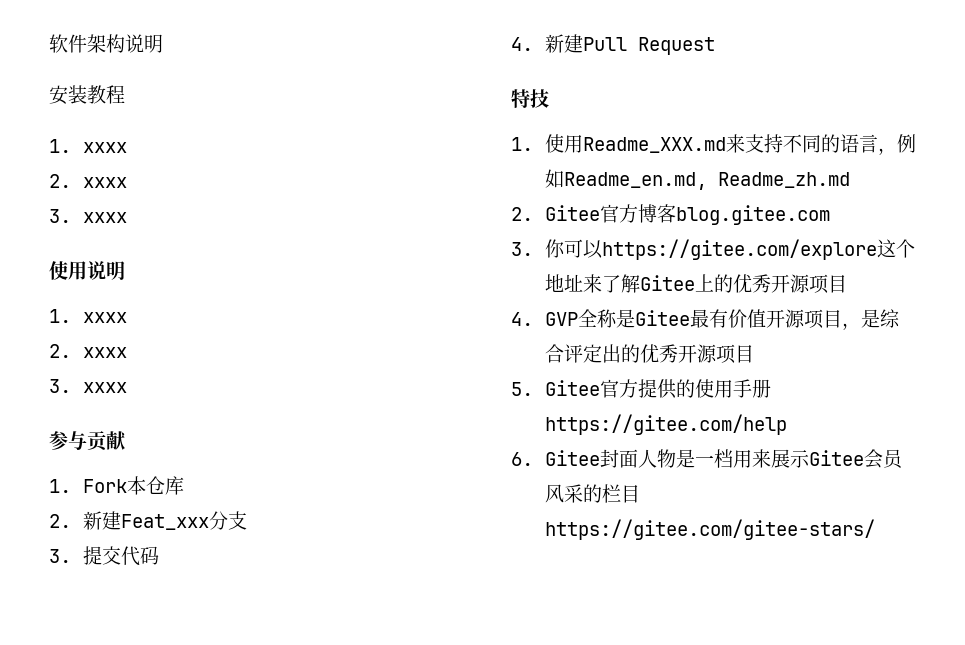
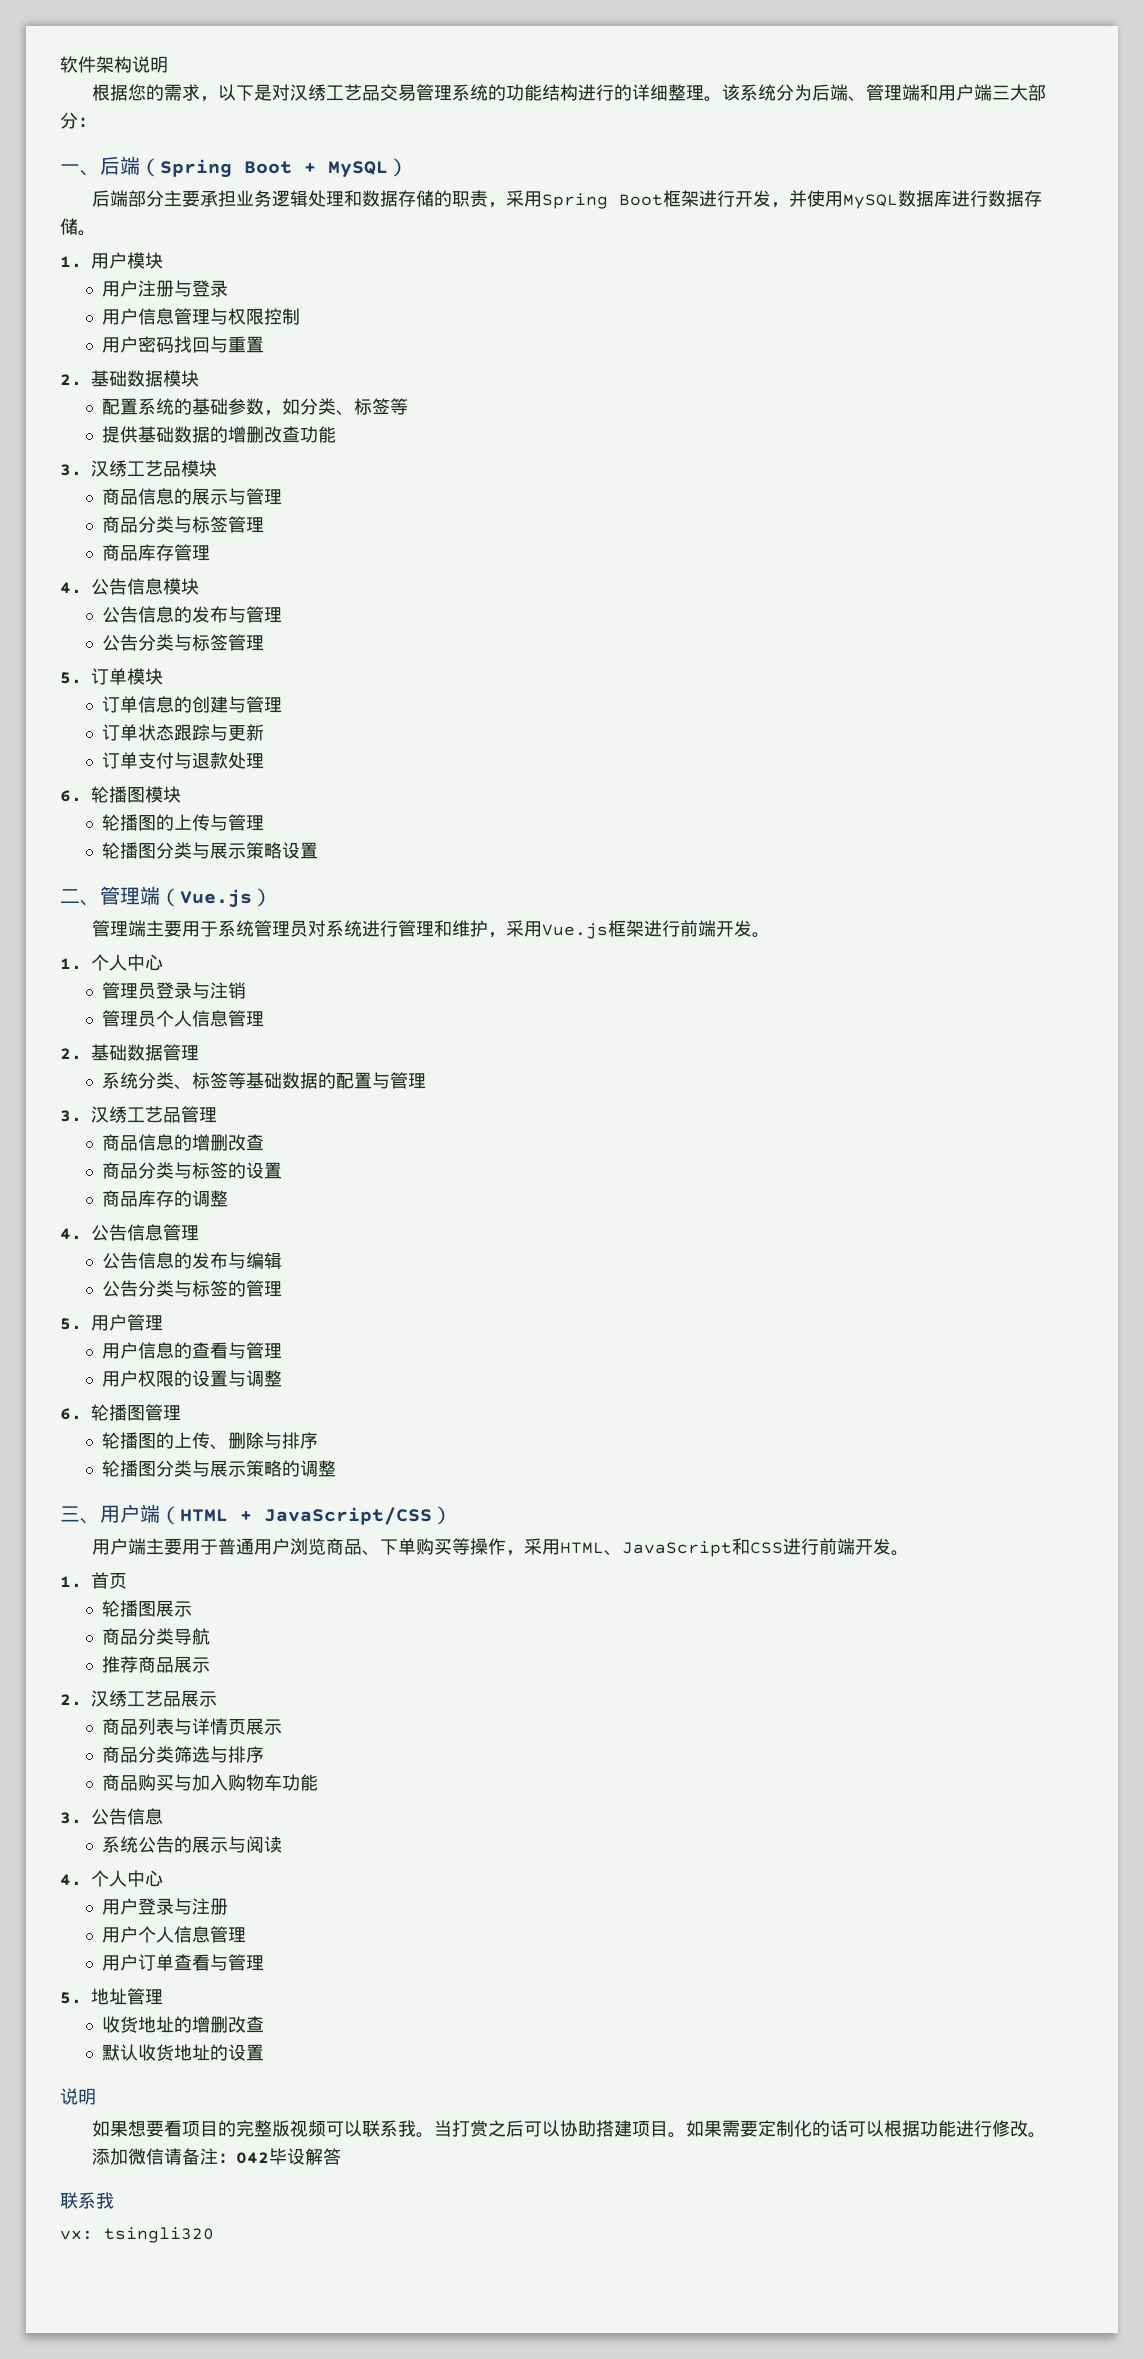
[49,85,125,105] [49,139,127,153] [49,174,127,188] [49,209,127,223] [49,261,125,280] [49,309,127,323] [49,344,127,358] [49,379,127,393] [49,431,126,452] [49,476,184,495] [49,511,247,530] [49,546,159,566] [511,34,715,55] [511,89,549,108] [511,134,916,155] [544,169,850,190] [511,204,830,225] [511,239,915,260] [544,274,847,294] [511,309,900,330] [544,344,754,364] [511,379,771,399] [544,414,787,435] [511,449,904,469] [544,484,640,503] [544,519,875,540] 安装教程 // 1. xxxx // 2. xxxx // 3. xxxx // 使用说明 // 1. xxxx // 2. xxxx // 3. xxxx // 参与贡献 // 1. Fork本仓库 // 2.新建Feat_xxx分支 // 3.提交代码 // 4.新建Pull Request // 特技 // 1.使用Readme_XXX.md来支持不同的语言，例如Readme_en.md, Readme_zh.md // 2. Gitee官方博客blog.gitee.com // 3.你可以https://gitee.com/explore这个地址来了解Gitee上的优秀开源项目 // 4. GVP全称是Gitee最有价值开源项目，是综合评定出的优秀开源项目 // 5. Gitee官方提供的使用手册https://gitee.com/help // 6. Gitee封面人物是一档用来展示Gitee会员风采的栏目https://gitee.com/gitee-stars/ -> [92,84,1047,102] [60,112,96,129] [60,156,408,178] [92,190,1043,209] [60,218,96,236] [60,252,163,269] [102,280,229,297] [102,308,301,325] [102,336,265,353] [60,370,199,387] [102,398,409,416] [102,426,337,443] [60,460,217,477] [102,488,283,505] [102,516,265,533] [102,544,211,561] [60,578,199,595] [102,606,283,623] [102,634,265,651] [60,668,163,685] [102,696,283,713] [102,724,265,741] [102,752,265,769] [60,786,181,803] [102,814,265,831] [102,842,319,859] [60,886,272,908] [92,920,771,939] [60,954,163,971] [102,982,247,999] [102,1010,265,1027] [60,1044,199,1061] [102,1072,427,1090] [60,1106,217,1123] [102,1134,265,1151] [102,1162,283,1179] [102,1190,229,1207] [60,1224,199,1241] [102,1252,283,1269] [102,1280,283,1297] [60,1314,163,1331] [102,1342,283,1359] [102,1370,283,1387] [60,1404,181,1421] [102,1432,319,1450] [102,1460,337,1477] [60,1504,452,1525] [92,1538,910,1557] [60,1572,127,1589] [102,1600,193,1617] [102,1628,211,1645] [102,1656,211,1673] [60,1690,217,1707] [102,1718,283,1735] [102,1746,265,1763] [102,1774,319,1791] [60,1808,163,1825] [102,1836,283,1853] [60,1870,163,1887] [102,1898,229,1915] [102,1926,247,1943] [102,1954,265,1971] [60,1988,163,2005] [102,2016,265,2033] [102,2044,265,2061] [60,2088,96,2105] [92,2120,1047,2138] [92,2148,342,2165] [60,2192,114,2209] [60,2227,214,2243] 根据您的需求，以下是对汉绣工艺品交易管理系统的功能结构进行的详细整理。该系统分为后端、管理端和用户端三大部分： // 一、后端（Spring Boot + MySQL） // 后端部分主要承担业务逻辑处理和数据存储的职责，采用Spring Boot框架进行开发，并使用MySQL数据库进行数据存储。 // 1.用户模块 // 用户注册与登录 // 用户信息管理与权限控制 // 用户密码找回与重置 // 2.基础数据模块 // 配置系统的基础参数，如分类、标签等 // 提供基础数据的增删改查功能 // 3.汉绣工艺品模块 // 商品信息的展示与管理 // 商品分类与标签管理 // 商品库存管理 // 4.公告信息模块 // 公告信息的发布与管理 // 公告分类与标签管理 // 5.订单模块 // 订单信息的创建与管理 // 订单状态跟踪与更新 // 订单支付与退款处理 // 6.轮播图模块 // 轮播图的上传与管理 // 轮播图分类与展示策略设置 // 二、管理端（Vue.js） // 管理端主要用于系统管理员对系统进行管理和维护，采用Vue.js框架进行前端开发。 // 1.个人中心 // 管理员登录与注销 // 管理员个人信息管理 // 2.基础数据管理 // 系统分类、标签等基础数据的配置与管理 // 3.汉绣工艺品管理 // 商品信息的增删改查 // 商品分类与标签的设置 // 商品库存的调整 // 4.公告信息管理 // 公告信息的发布与编辑 // 公告分类与标签的管理 // 5.用户管理 // 用户信息的查看与管理 // 用户权限的设置与调整 // 6.轮播图管理 // 轮播图的上传、删除与排序 // 轮播图分类与展示策略的调整 // 三、用户端（HTML + JavaScript/CSS） // 用户端主要用于普通用户浏览商品、下单购买等操作，采用HTML、JavaScript和CSS进行前端开发。 // 1.首页 // 轮播图展示 // 商品分类导航 // 推荐商品展示 // 2.汉绣工艺品展示 // 商品列表与详情页展示 // 商品分类筛选与排序 // 商品购买与加入购物车功能 // 3.公告信息 // 系统公告的展示与阅读 // 4.个人中心 // 用户登录与注册 // 用户个人信息管理 // 用户订单查看与管理 // 5.地址管理 // 收货地址的增删改查 // 默认收货地址的设置 // 说明 // 如果想要看项目的完整版视频可以联系我。当打赏之后可以协助搭建项目。如果需要定制化的话可以根据功能进行修改。 // 添加微信请备注：042毕设解答 // 联系我 // vx: tsingli320

